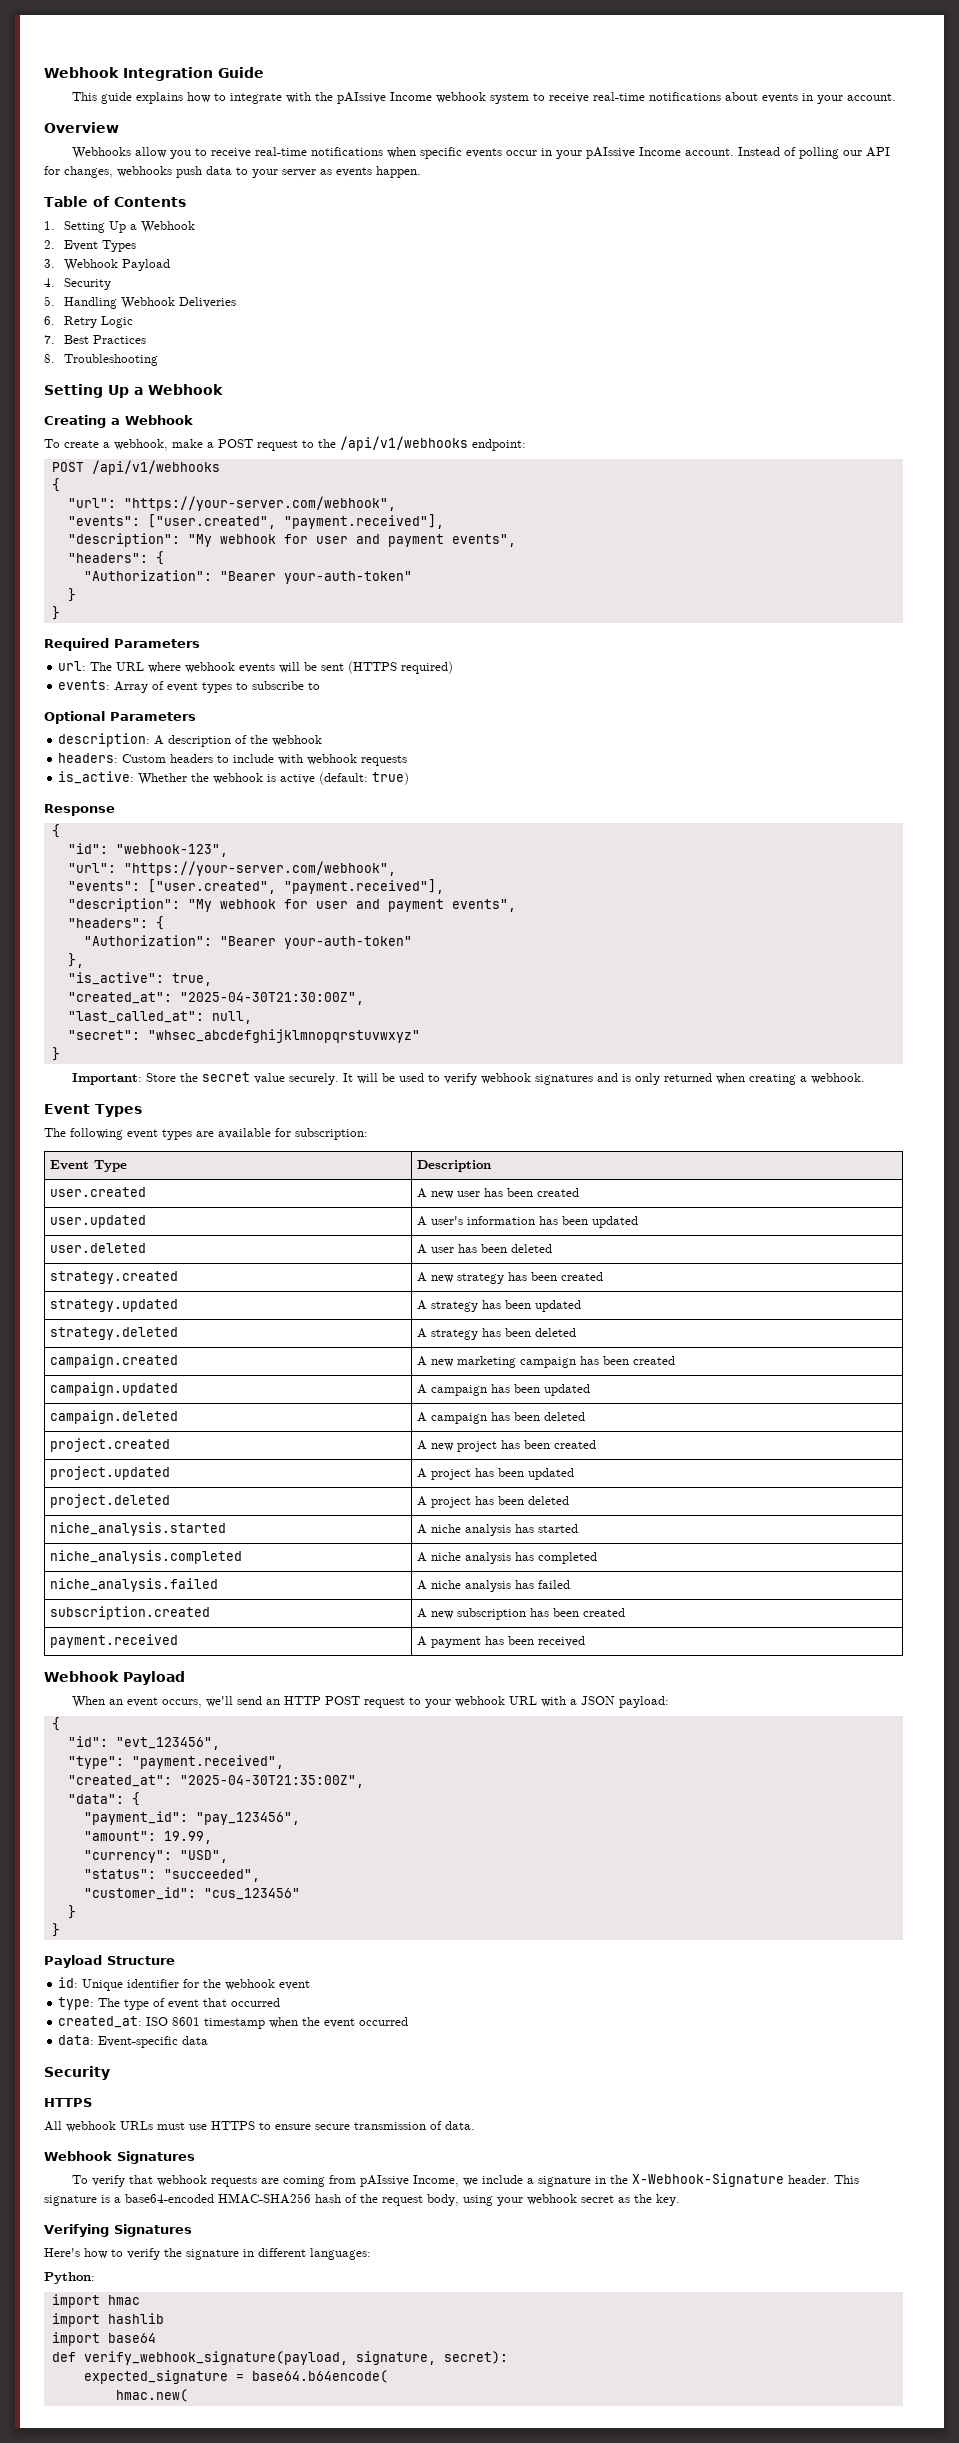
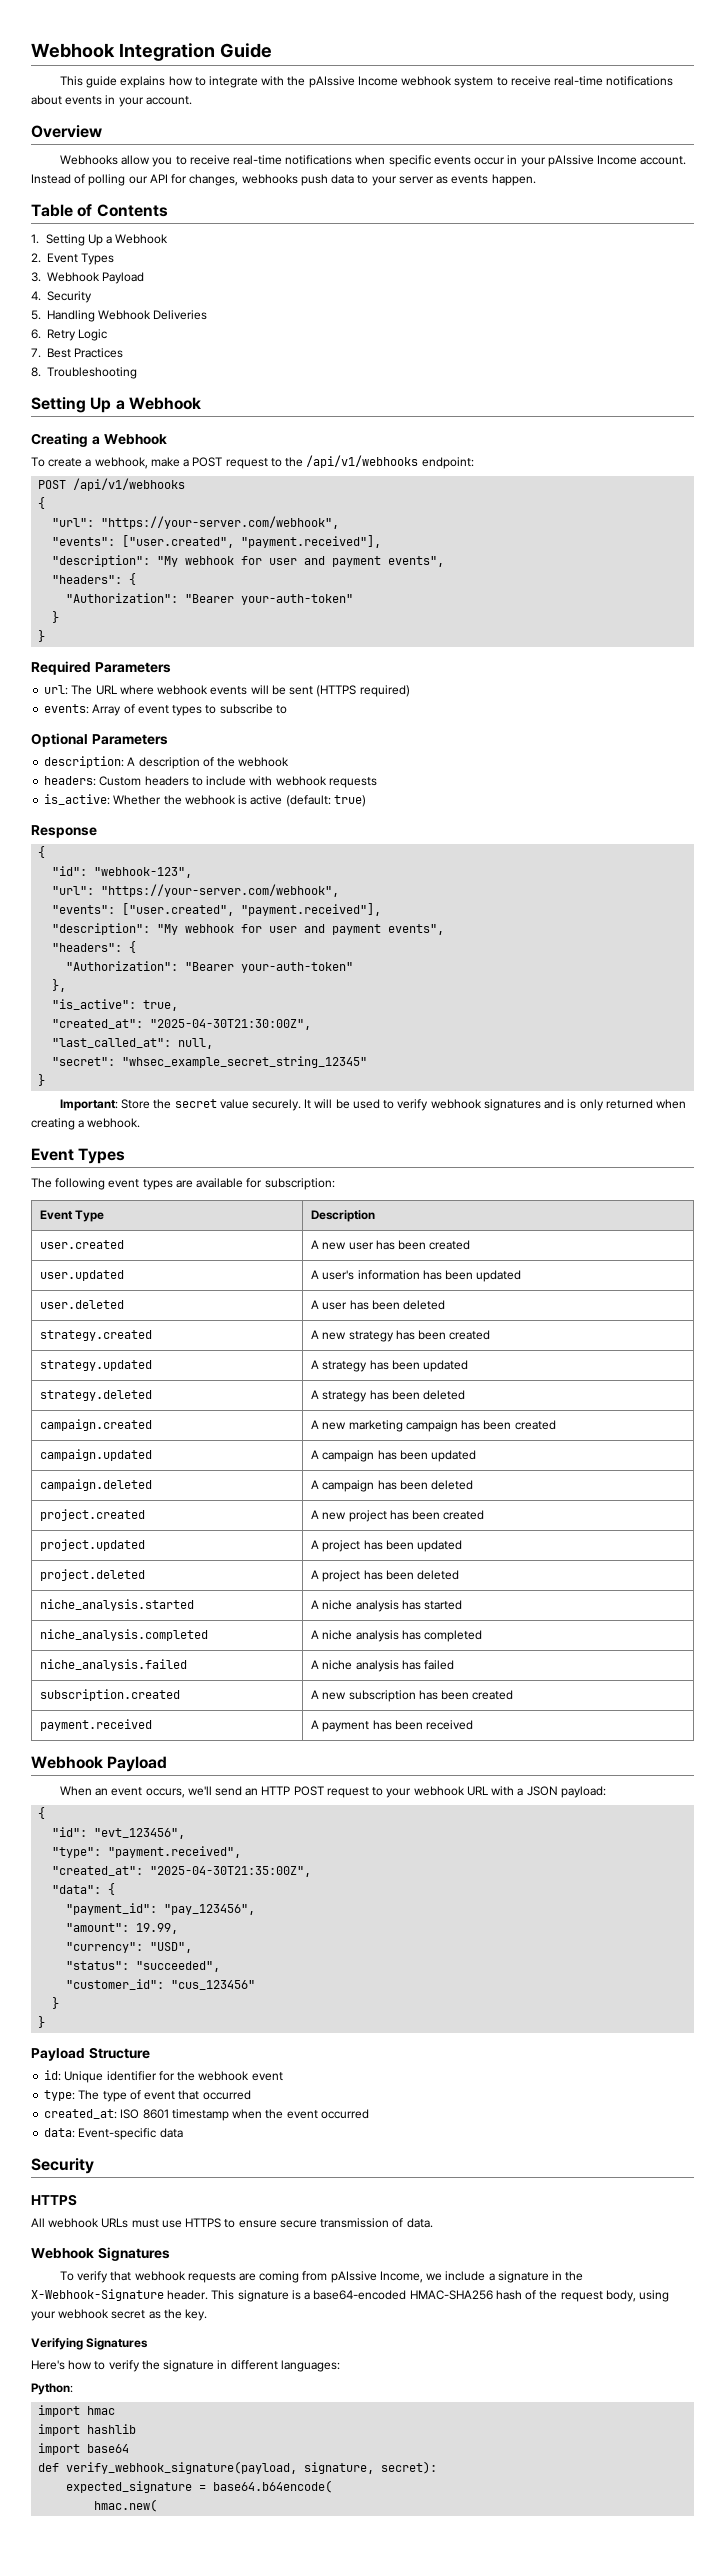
[147,1029,420,1043] "whsec_abcdefghijklmnopqrstuvwxyz" -> [122,1056,368,1068] "whsec_example_secret_string_12345"

